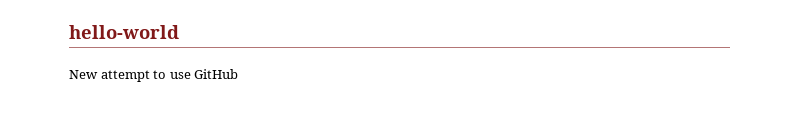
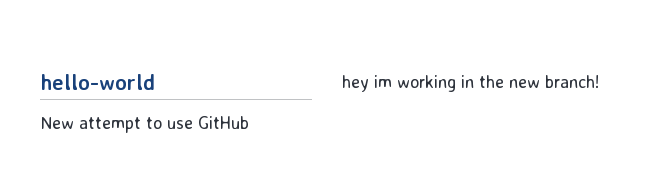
(239, 74) none -> [342,75,599,92] // hey im working in the new branch!

